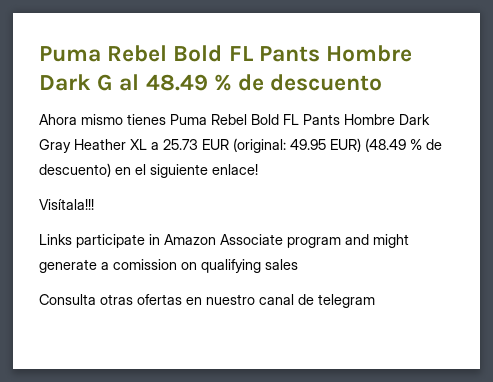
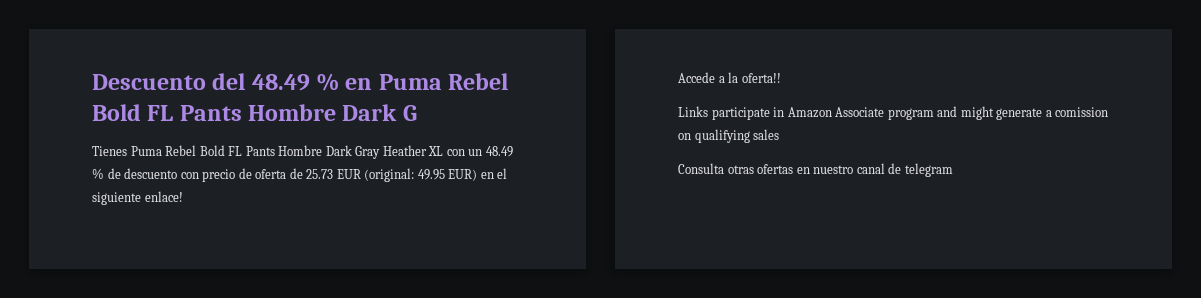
(39, 54) none -> [92,73,373,91] Descuento del 48.49 % en
[119,74,383,91] [39,114,166,125] al 48.49 % de descuento // Ahora mismo tienes -> [92,146,127,156] // Tienes
[151,142,159,150] a -> [446,146,513,157] [92,168,303,182] con un 48.49 % de descuento con precio de oferta de
[365,138,442,152] [39,163,111,177] (48.49 % de descuento) -> (478, 175) none
[39,199,94,210] Visítala!!! -> [678,72,781,83] Accede a la oferta!!

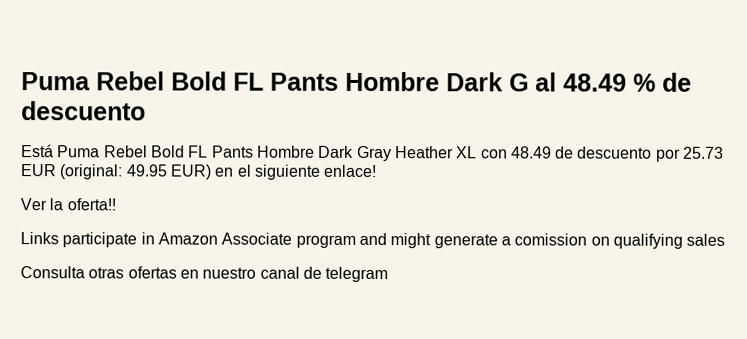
[92,73,373,91] Descuento del 48.49 % en -> (21, 81) none
[92,146,127,156] // Tienes -> [535,72,692,92] [21,101,146,121] [21,144,54,158] al 48.49 % de descuento // Está
[468,146,513,157] [92,168,303,182] un 48.49 % de descuento con precio de oferta de -> [510,146,681,162] 48.49 de descuento por
[678,72,725,83] Accede a -> [20,198,47,211] Ver

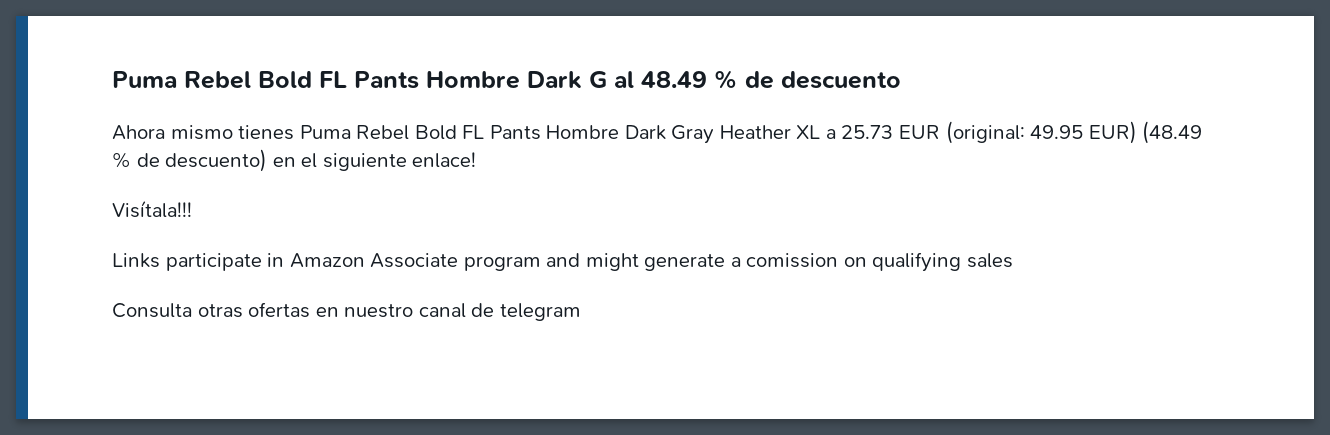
[21,144,54,158] Está -> [112,125,295,140] Ahora mismo tienes
[480,146,681,162] con 48.49 de descuento por -> [825,129,836,139] a
(212, 172) none -> [1142,121,1203,144] [112,149,268,172] (48.49 % de descuento)
[20,198,116,211] Ver la oferta!! -> [112,200,192,218] Visítala!!!

